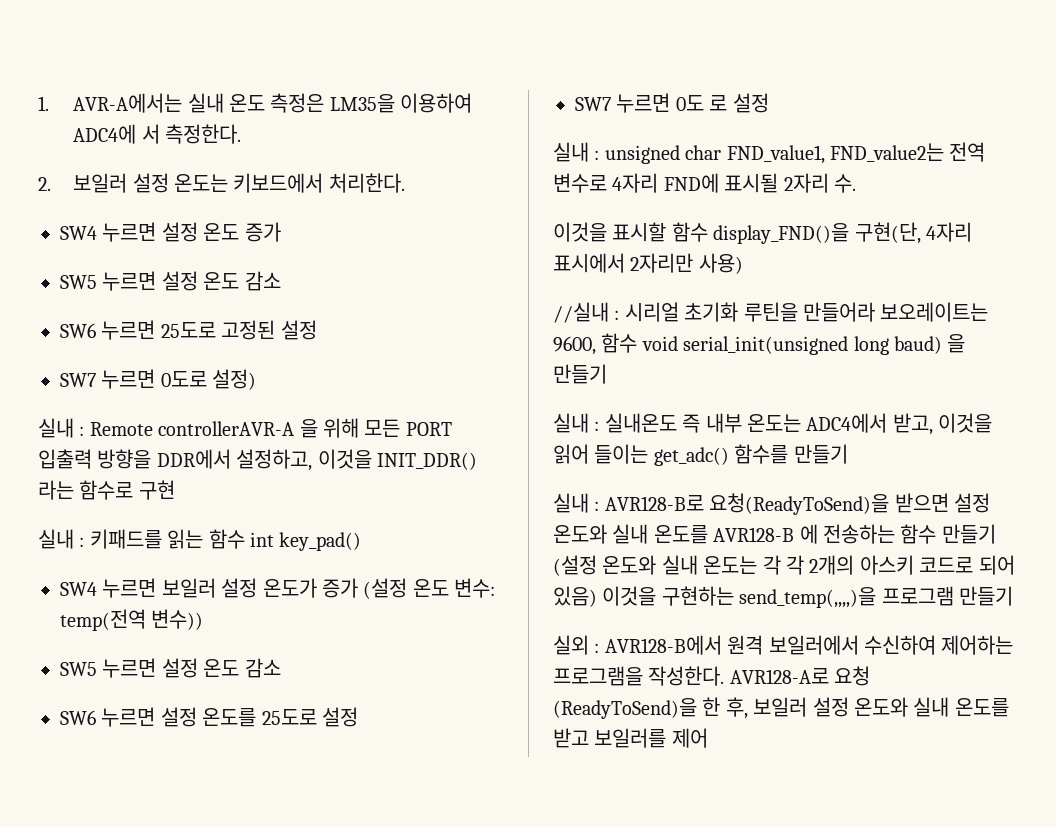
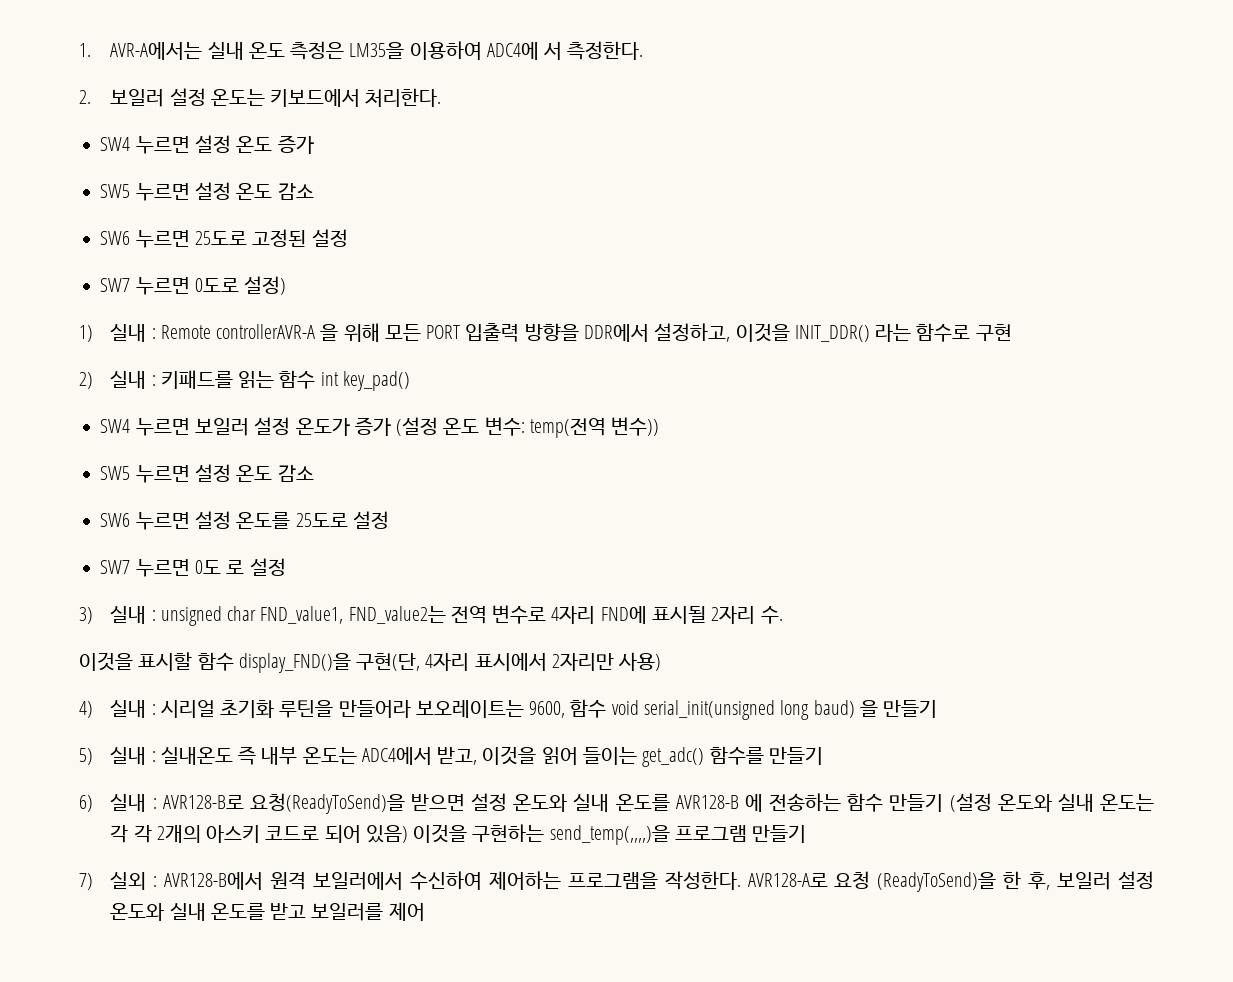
(257, 379) none -> [79,325,93,342] 1)
(175, 490) none -> [79,372,93,389] 2)
(769, 103) none -> [79,607,93,624] 3)
[553,302,609,323] //실내 -> [79,700,147,718] 4) 실내
(607, 374) none -> [79,748,93,765] 5)
(848, 454) none -> [79,795,93,812] 6)
(1013, 596) none -> [79,873,93,890] 7)

